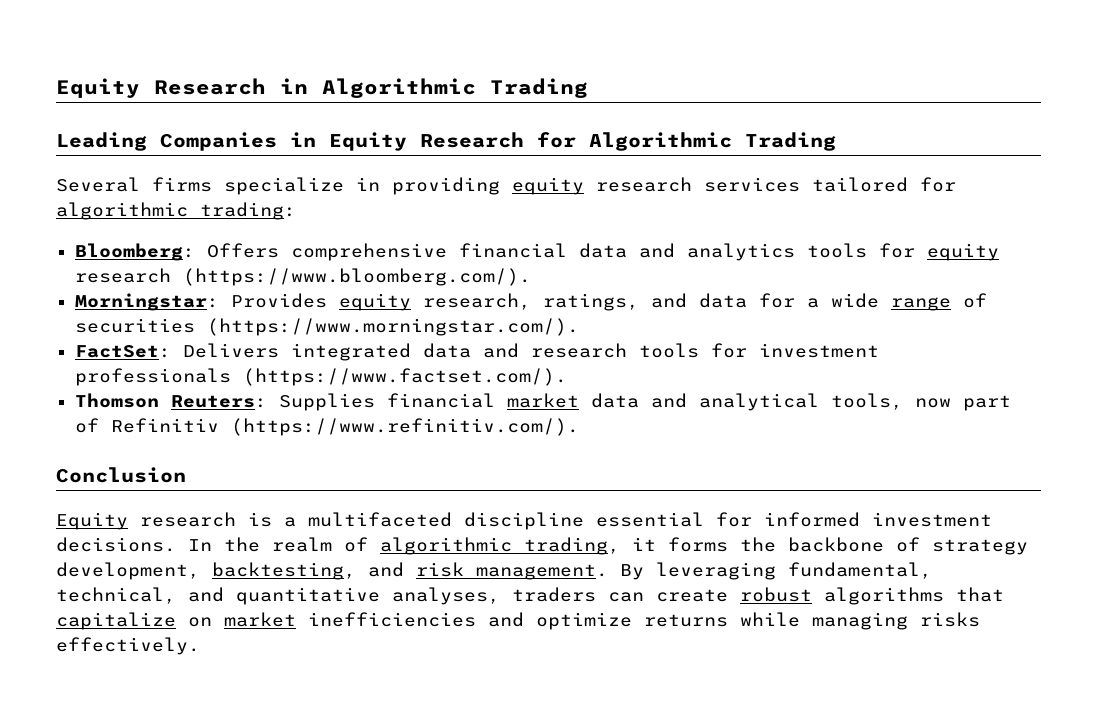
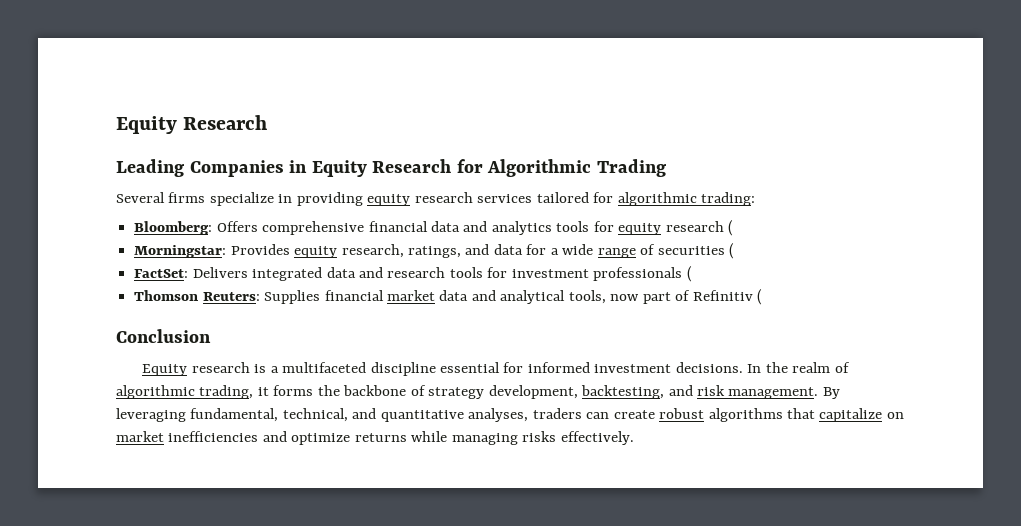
[56,78,588,98] Equity Research in Algorithmic Trading -> [116,115,268,134] Equity Research
[182,268,531,286] (https://www.bloomberg.com/). -> [728,220,734,236] (
[206,318,579,336] (https://www.morningstar.com/). -> [729,243,735,259] (
[242,368,567,386] (https://www.factset.com/). -> [686,266,692,282] (
[230,418,579,436] (https://www.refinitiv.com/). -> [757,289,763,305] (

